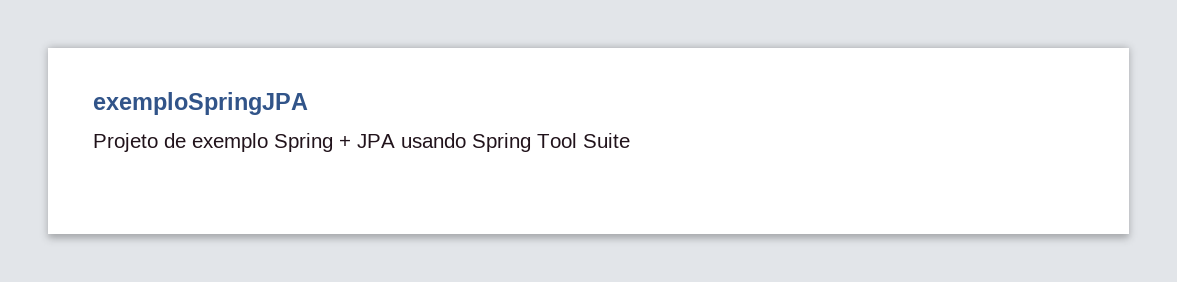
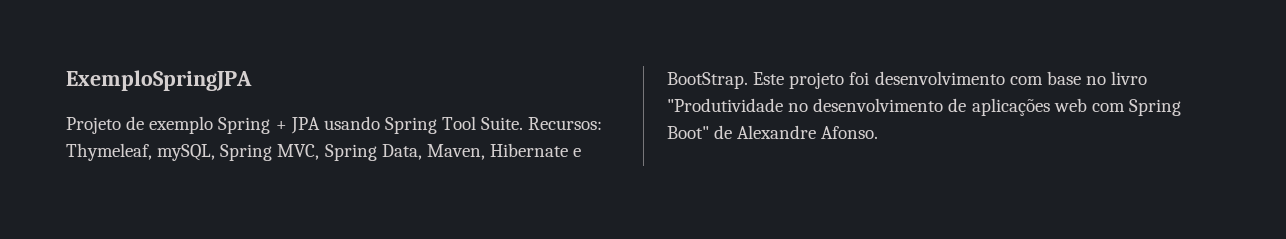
[93,92,308,115] exemploSpringJPA -> [66,70,252,91] ExemploSpringJPA
[583,133,630,148] Suite -> [481,117,603,130] [66,143,582,161] [667,71,1148,89] [667,98,1181,116] [667,125,879,139] Suite. Recursos: Thymeleaf, mySQL, Spring MVC, Spring Data, Maven, Hibernate e BootStrap. Este projeto foi desenvolvimento com base no livro "Produtividade no desenvolvimento de aplicações web com Spring Boot" de Alexandre Afonso.

